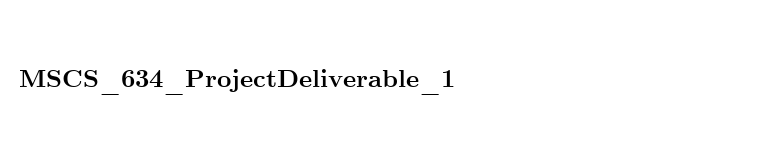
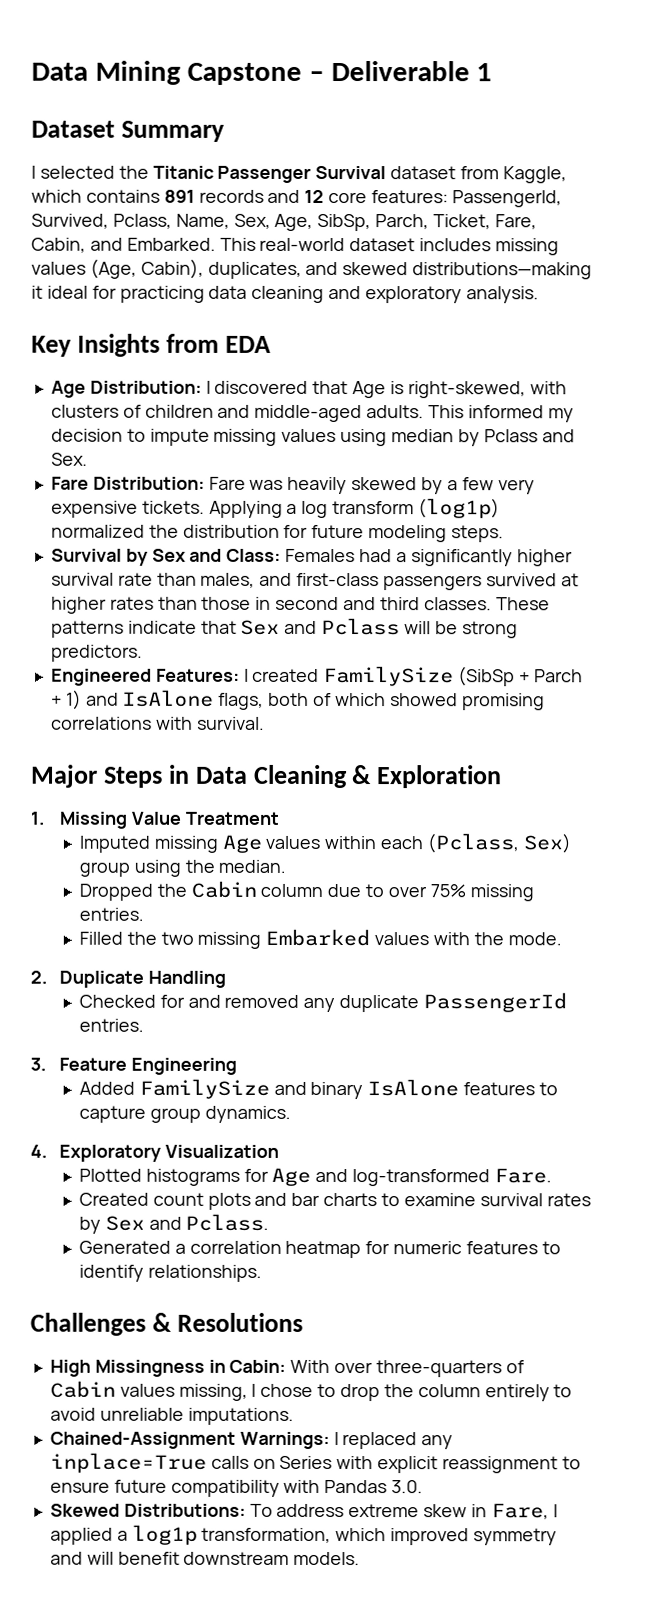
[19,69,455,95] MSCS_634_ProjectDeliverable_1 -> [31,60,493,85] [31,120,225,142] [31,165,567,184] [31,189,562,208] [31,213,537,232] [31,237,560,256] [31,258,593,280] [31,285,539,304] [31,333,271,357] [50,380,567,399] [50,404,574,423] [50,428,575,447] [50,452,88,466] [50,476,535,495] [50,498,500,519] [50,524,504,543] [50,548,573,567] [50,572,579,591] [50,596,550,614] [50,617,518,639] [50,644,143,662] [50,665,583,687] [50,689,545,711] [50,716,265,730] [31,764,503,789] [30,811,279,829] [78,833,571,854] [78,859,287,877] [78,880,534,902] [78,907,144,921] [78,928,562,949] [30,970,226,988] [78,992,567,1013] [78,1018,144,1032] [30,1057,237,1075] [78,1078,558,1100] [78,1105,291,1123] [30,1144,279,1162] [78,1167,552,1187] [78,1192,591,1210] [78,1213,270,1234] [78,1240,561,1259] [78,1264,262,1282] [30,1312,303,1336] [49,1359,525,1378] [49,1380,573,1402] [49,1407,294,1425] [49,1431,454,1450] [49,1452,581,1474] [49,1479,424,1497] [49,1503,558,1520] [49,1524,557,1546] [49,1551,361,1566] Data Mining Capstone – Deliverable 1 // Dataset Summary // I selected the Titanic Passenger Survival dataset from Kaggle, which contains 891 records and 12 core features: PassengerId, Survived, Pclass, Name, Sex, Age, SibSp, Parch, Ticket, Fare, Cabin, and Embarked. This real-world dataset includes missing values (Age, Cabin), duplicates, and skewed distributions—making it ideal for practicing data cleaning and exploratory analysis. // Key Insights from EDA // Age Distribution: I discovered that Age is right-skewed, with clusters of children and middle-aged adults. This informed my decision to impute missing values using median by Pclass and Sex. // Fare Distribution: Fare was heavily skewed by a few very expensive tickets. Applying a log transform (log1p) normalized the distribution for future modeling steps. // Survival by Sex and Class: Females had a significantly higher survival rate than males, and first-class passengers survived at higher rates than those in second and third classes. These patterns indicate that Sex and Pclass will be strong predictors. // Engineered Features: I created FamilySize (SibSp + Parch + 1) and IsAlone flags, both of which showed promising correlations with survival. // Major Steps in Data Cleaning & Exploration // 1. Missing Value Treatment // Imputed missing Age values within each (Pclass, Sex) group using the median. // Dropped the Cabin column due to over 75% missing entries. // Filled the two missing Embarked values with the mode. // 2. Duplicate Handling // Checked for and removed any duplicate PassengerId entries. // 3. Feature Engineering // Added FamilySize and binary IsAlone features to capture group dynamics. // 4. Exploratory Visualization // Plotted histograms for Age and log-transformed Fare. // Created count plots and bar charts to examine survival rates by Sex and Pclass. // Generated a correlation heatmap for numeric features to identify relationships. // Challenges & Resolutions // High Missingness in Cabin: With over three-quarters of Cabin values missing, I chose to drop the column entirely to avoid unreliable imputations. // Chained-Assignment Warnings: I replaced any inplace=True calls on Series with explicit reassignment to ensure future compatibility with Pandas 3.0. // Skewed Distributions: To address extreme skew in Fare, I applied a log1p transformation, which improved symmetry and will benefit downstream models.

